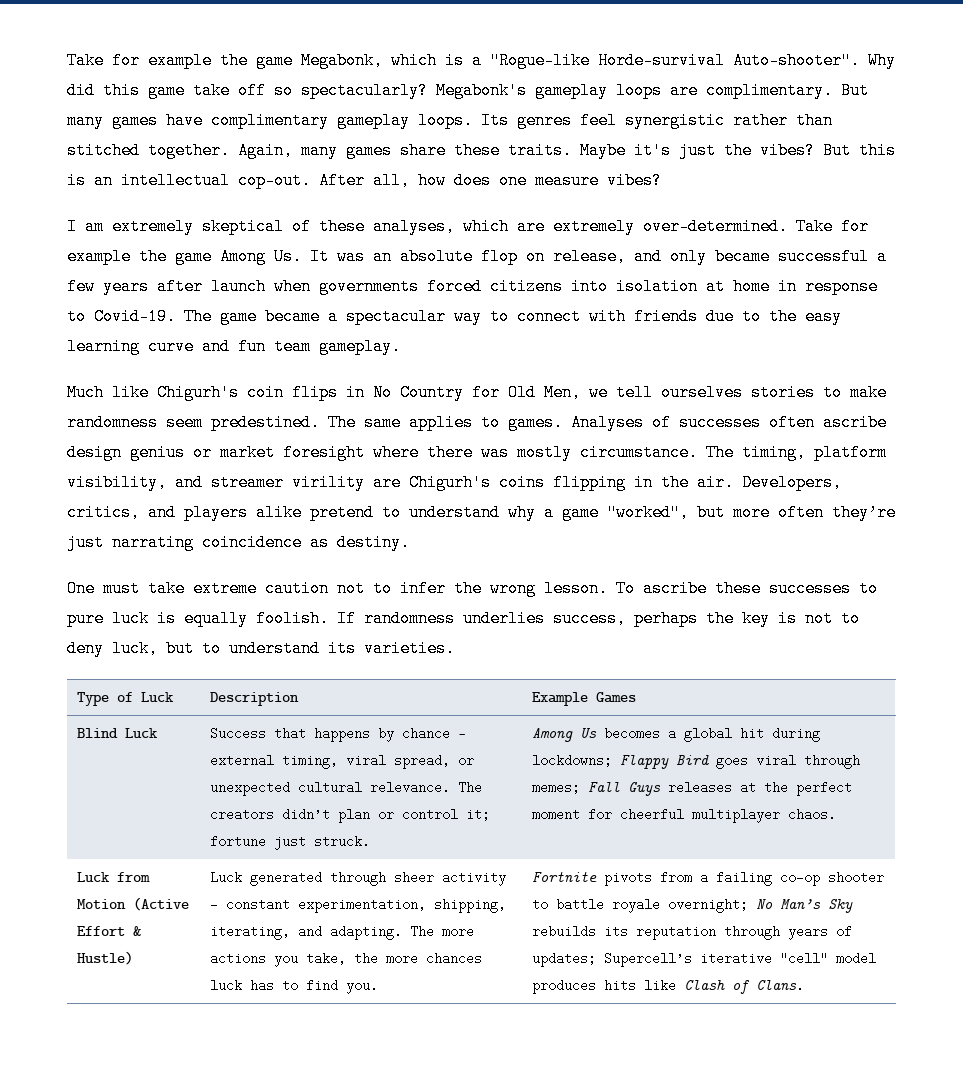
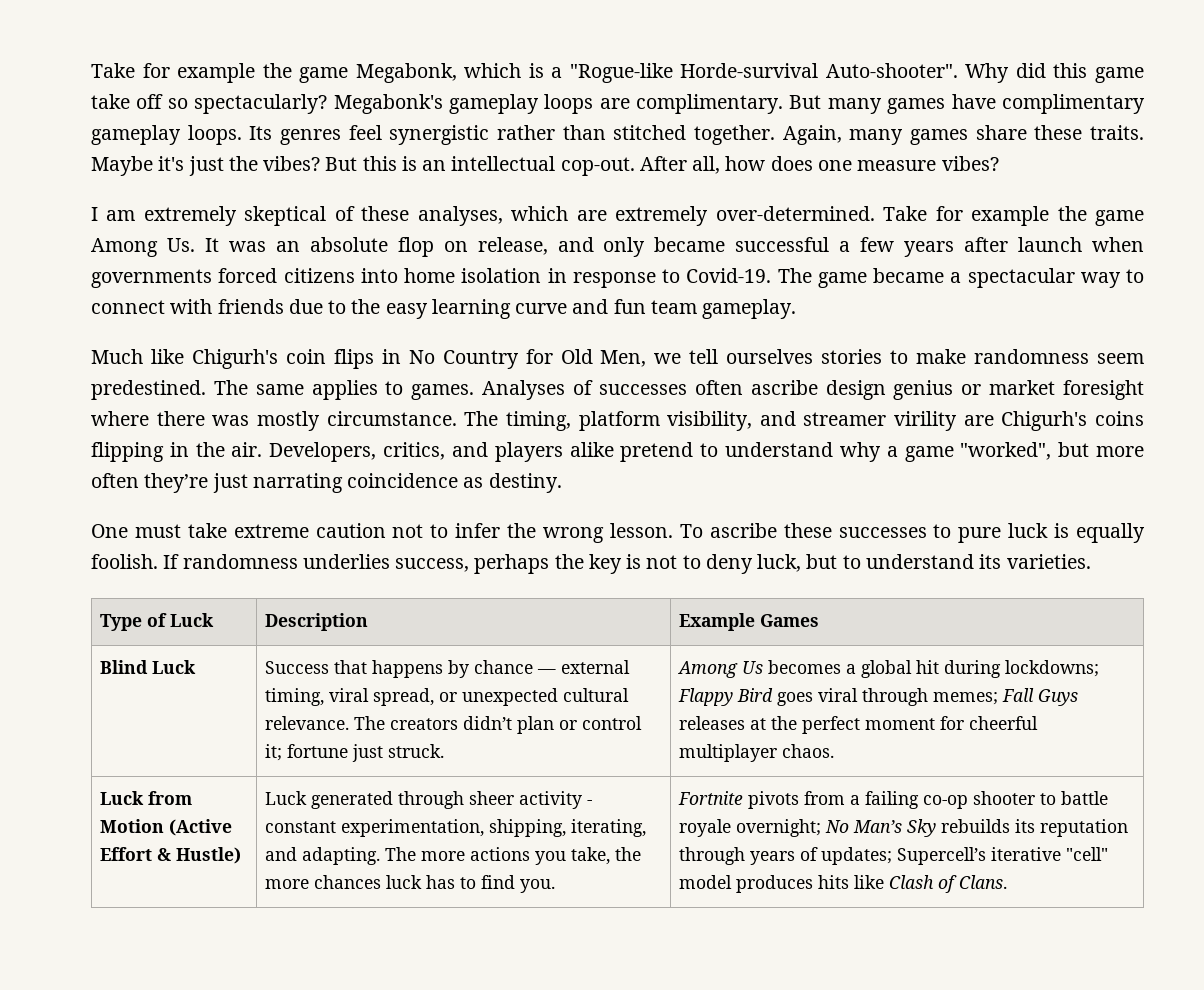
[616,278,770,295] isolation at home -> [404,268,542,283] home isolation

